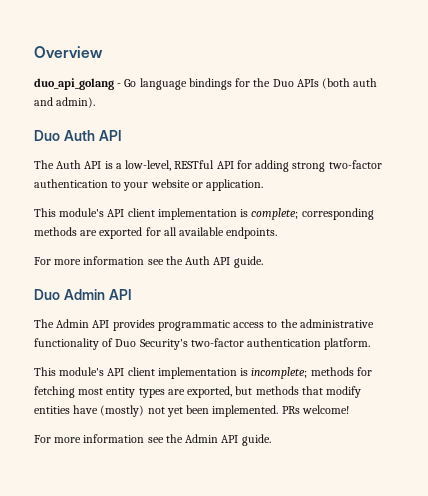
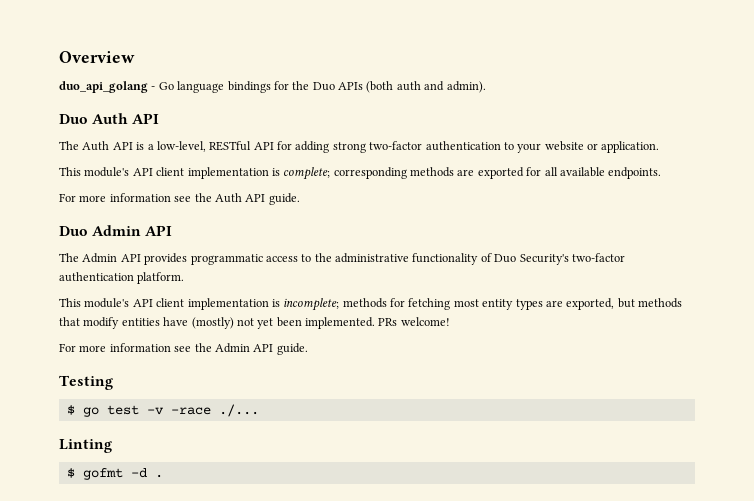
(271, 440) none -> [59,375,113,390] [66,404,259,417] [59,439,112,453] [66,468,163,480] // Testing // $ go test -v -race ./... // Linting // $ gofmt -d .

